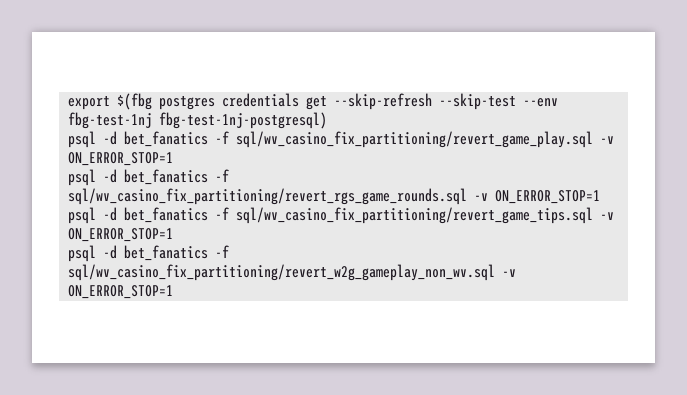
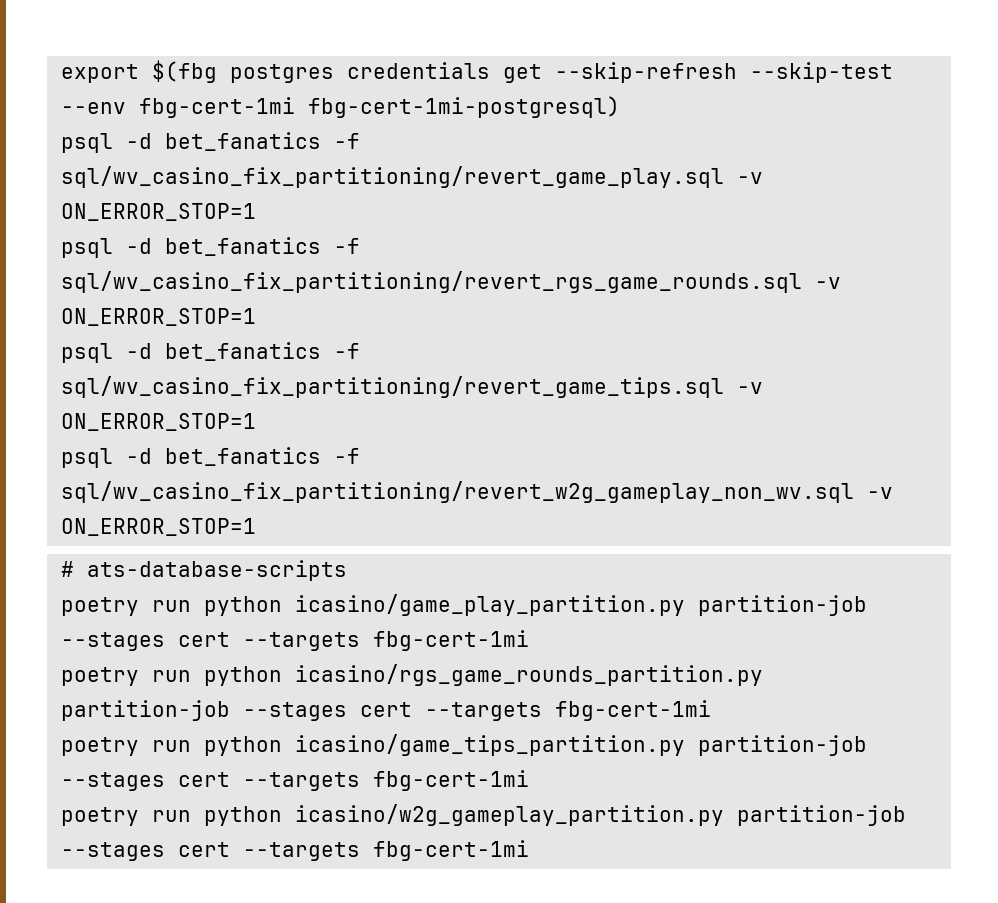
[68,112,327,129] fbg-test-1nj fbg-test-1nj-postgresql) -> [138,96,620,118] fbg-cert-1mi fbg-cert-1mi-postgresql)
(173, 292) none -> [60,560,347,581] [60,594,867,616] [60,630,529,651] [60,664,763,686] [60,700,711,721] [60,734,867,756] [60,770,529,791] [60,804,906,826] [60,840,529,861] // # ats-database-scripts // poetry run python icasino/game_play_partition.py partition-job --stages cert --targets fbg-cert-1mi // poetry run python icasino/rgs_game_rounds_partition.py partition-job --stages cert --targets fbg-cert-1mi // poetry run python icasino/game_tips_partition.py partition-job --stages cert --targets fbg-cert-1mi // poetry run python icasino/w2g_gameplay_partition.py partition-job --stages cert --targets fbg-cert-1mi

